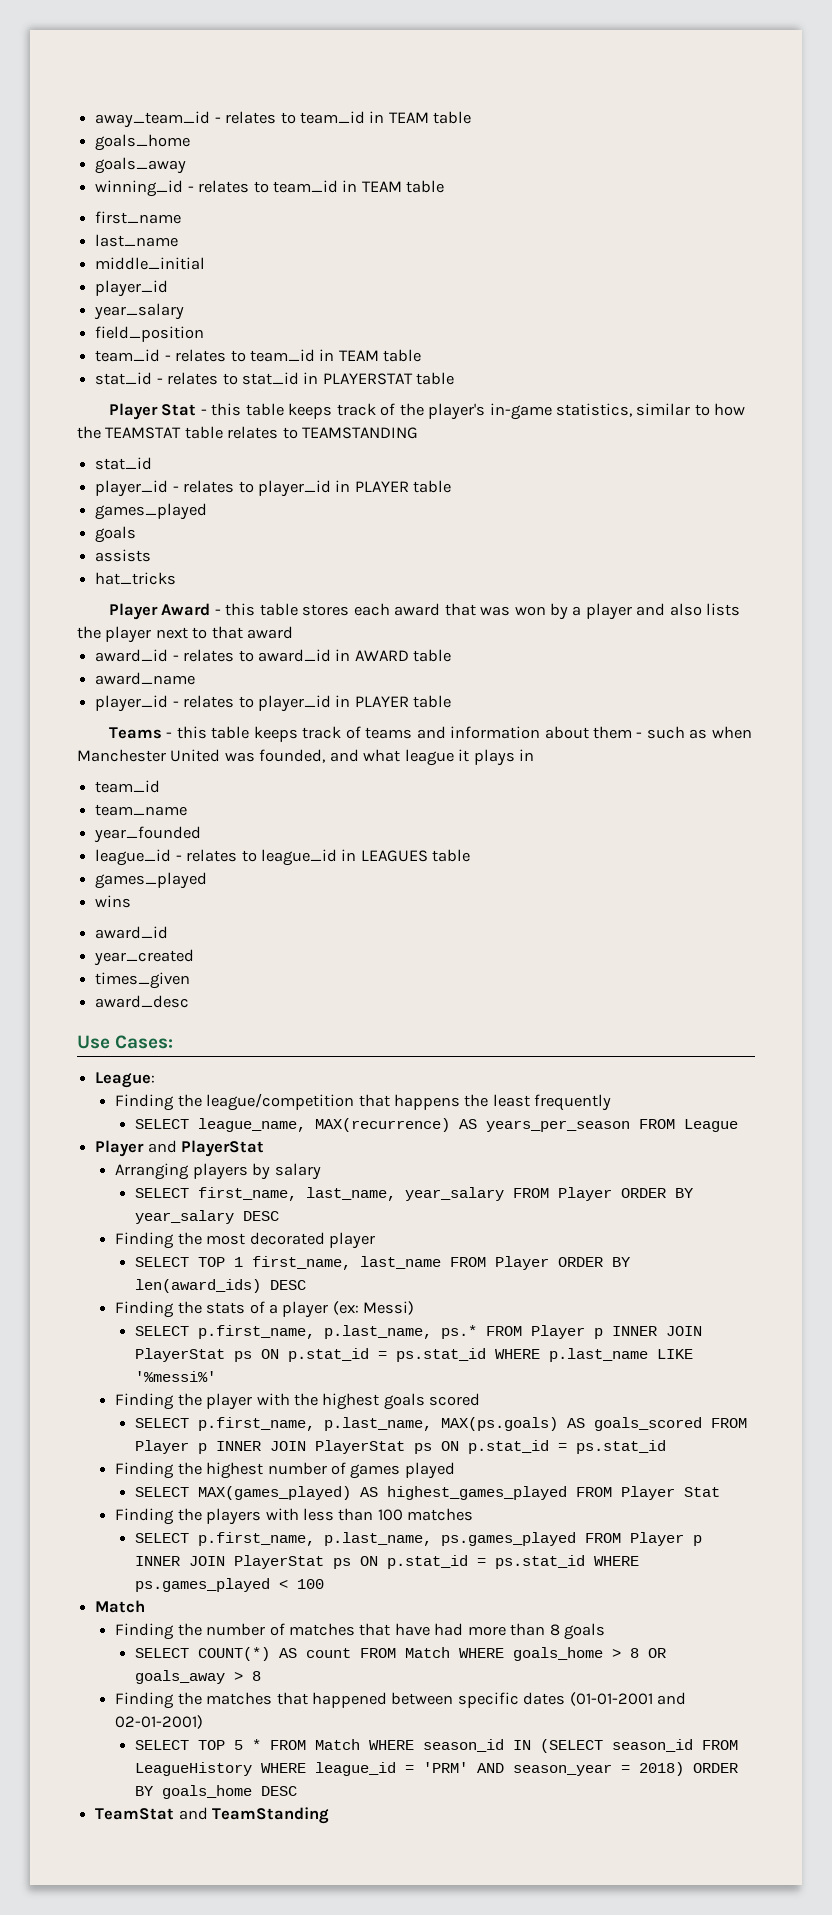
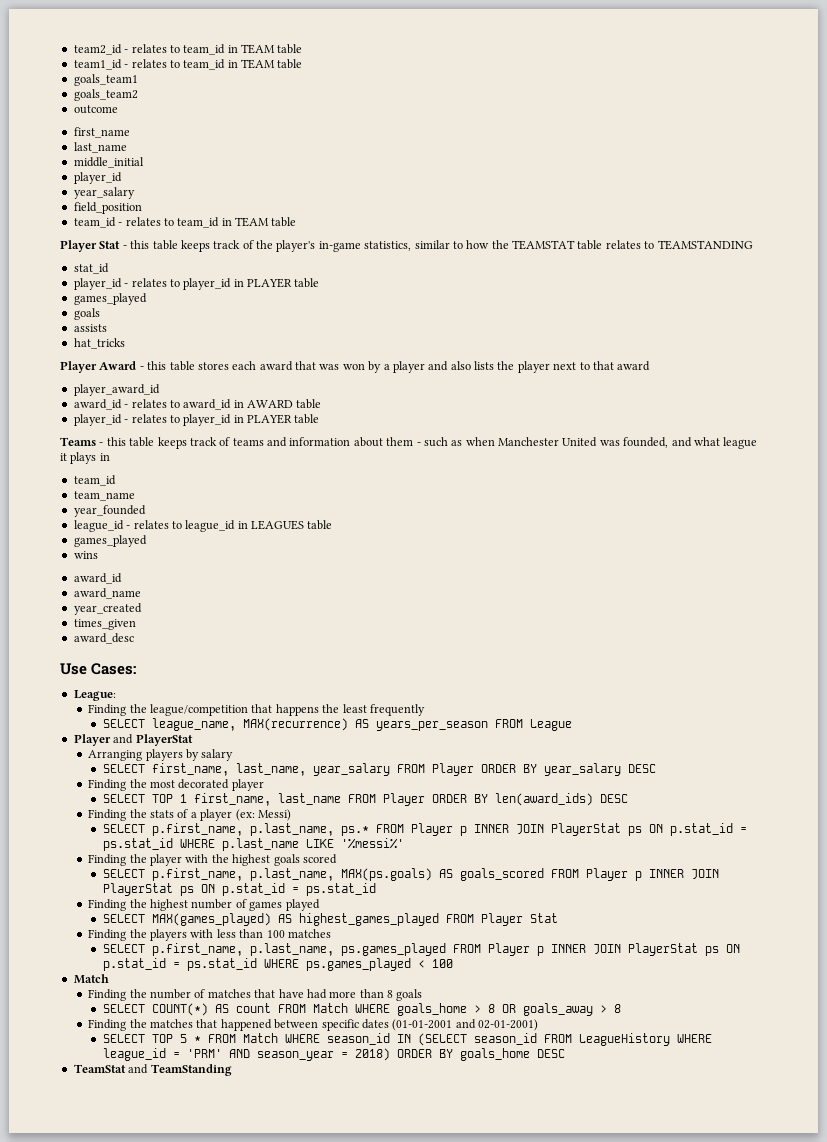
[95,111,472,128] [95,134,191,151] [95,157,187,174] [95,180,445,197] away_team_id - relates to team_id in TEAM table // goals_home // goals_away // winning_id - relates to team_id in TEAM table -> [73,44,303,55] [73,59,303,70] [73,74,138,86] [73,89,138,101] [73,105,118,114] team2_id - relates to team_id in TEAM table // team1_id - relates to team_id in TEAM table // goals_team1 // goals_team2 // outcome
[95,372,455,385] // stat_id - relates to stat_id in PLAYERSTAT table -> (297, 222) none
(294, 632) none -> [73,384,160,396] // player_award_id
[95,672,196,685] // award_name -> (322, 404) none
(169, 932) none -> [73,588,141,599] // award_name

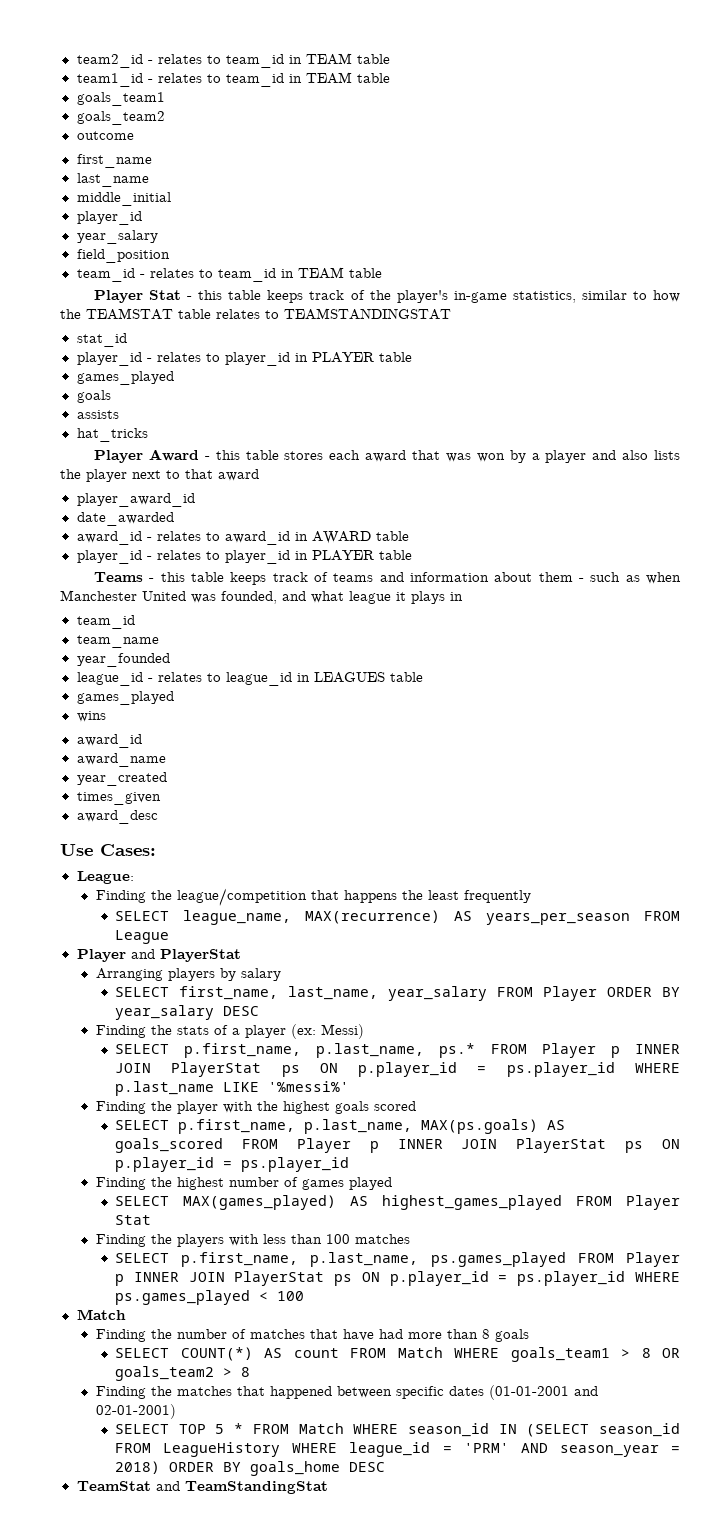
[657,240,753,250] TEAMSTANDING -> [284,308,451,320] TEAMSTANDINGSTAT
(160, 390) none -> [76,512,174,526] // date_awarded
[88,779,264,791] [102,793,628,806] // Finding the most decorated player // SELECT TOP 1 first_name, last_name FROM Player ORDER BY len(award_ids) DESC -> (260, 1011) none
[669,823,747,836] [102,838,173,851] p.stat_id = ps.stat_id -> [358,1062,615,1077] p.player_id = ps.player_id
[221,883,376,896] p.stat_id = ps.stat_id -> [115,1157,350,1172] p.player_id = ps.player_id
[102,958,257,971] p.stat_id = ps.stat_id -> [389,1271,626,1286] p.player_id = ps.player_id
[396,1003,467,1016] goals_home -> [510,1347,610,1362] goals_team1
[522,1003,593,1016] goals_away -> [115,1366,215,1381] goals_team2
[150,1064,232,1076] TeamStanding -> [184,1481,328,1494] TeamStandingStat

